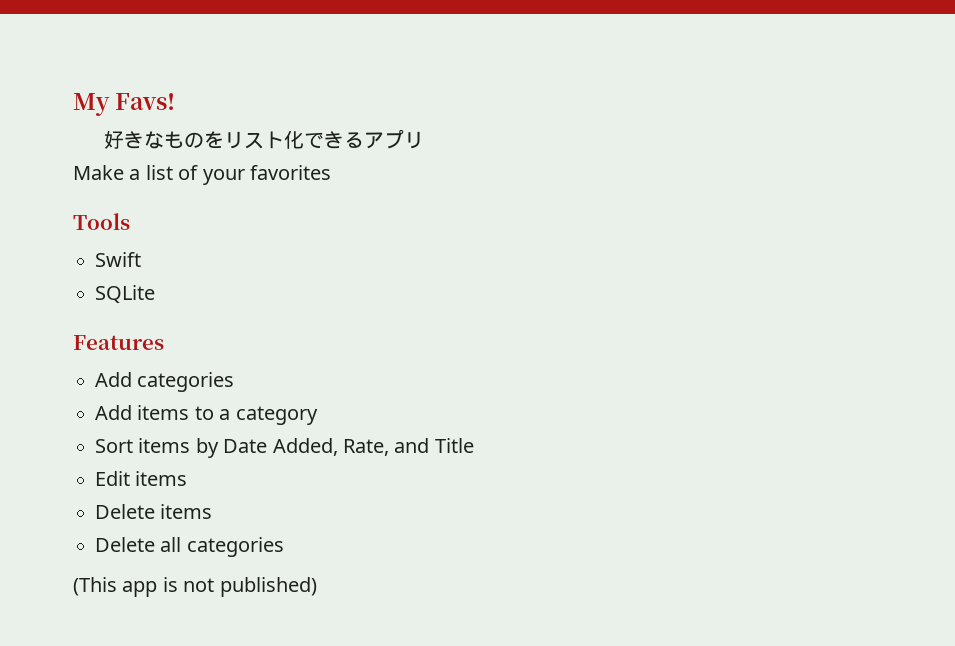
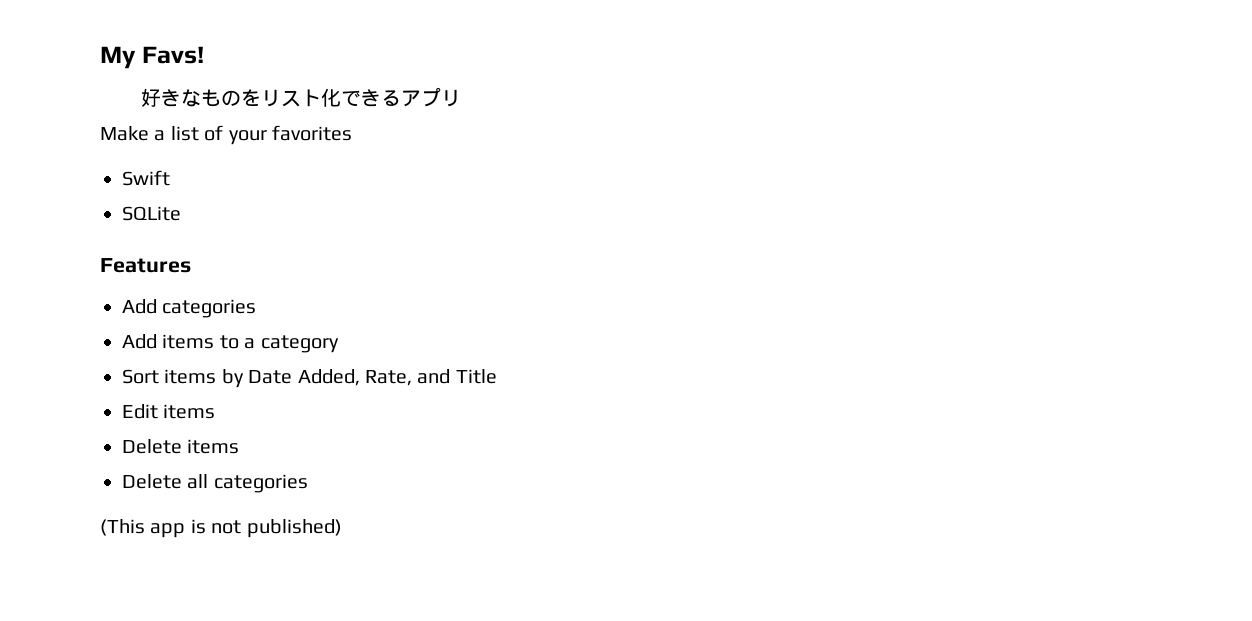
[73,213,130,230] // Tools -> (352, 133) none

